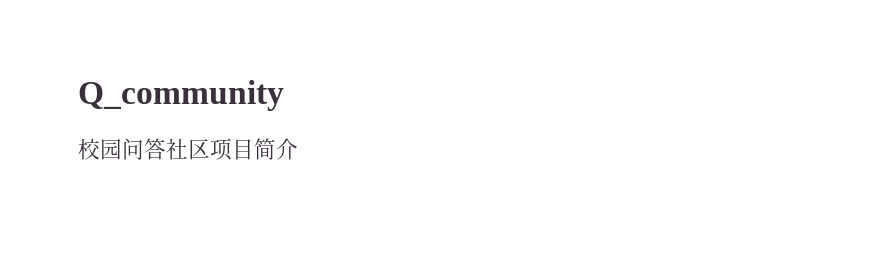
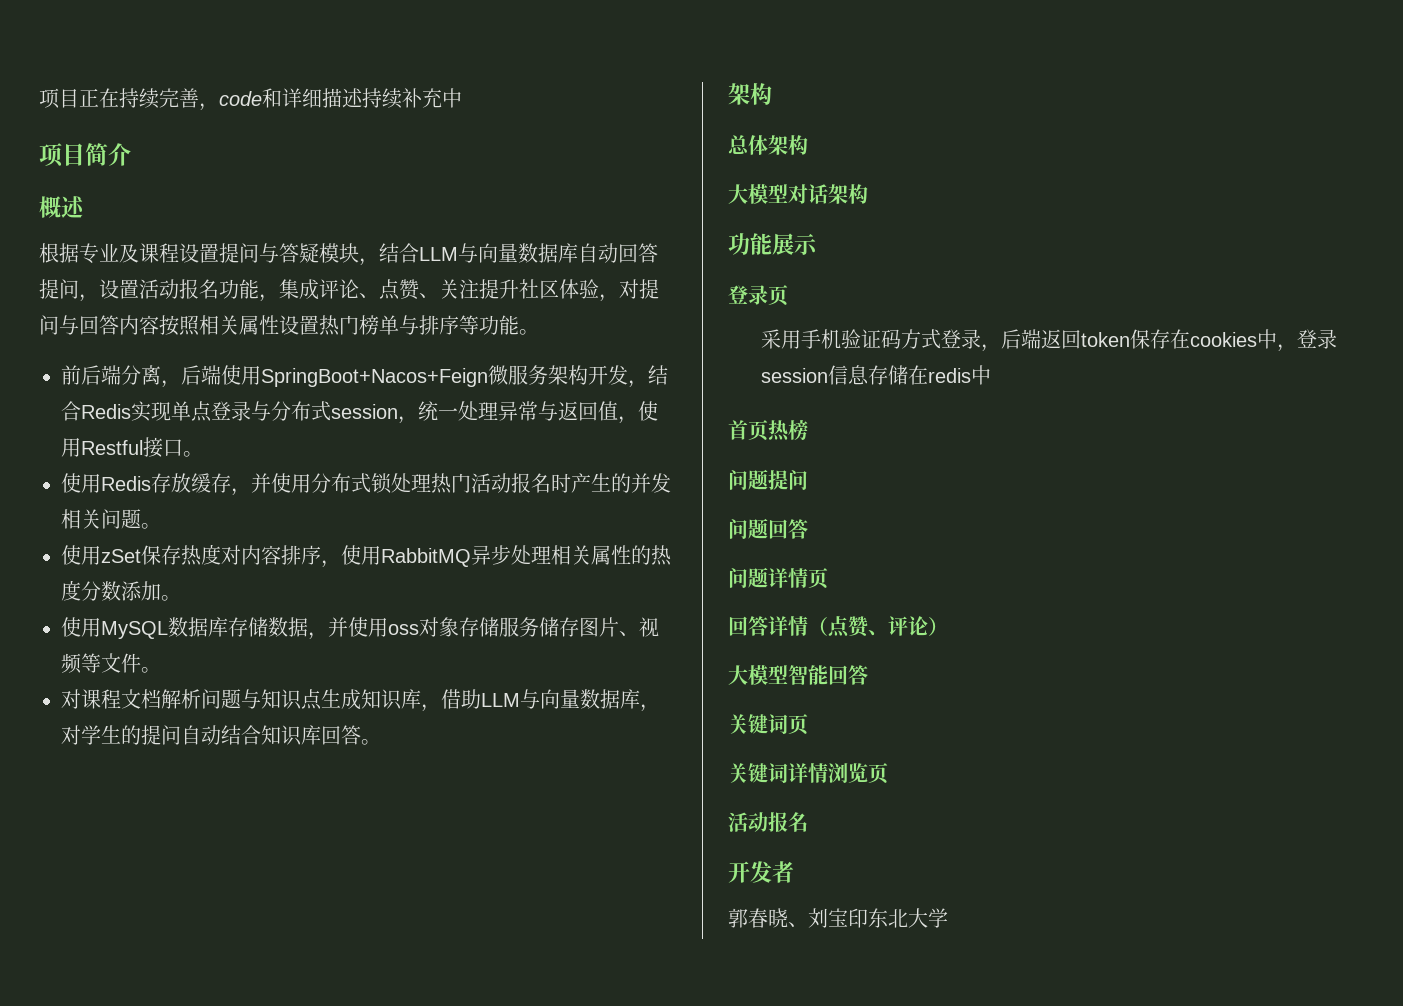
[78,80,284,111] [78,138,298,161] Q_community // 校园问答社区项目简介 -> [39,88,462,111] [39,143,131,167] [39,196,85,218] [39,243,658,266] [39,279,659,302] [39,315,539,336] [61,365,668,388] [61,401,658,424] [61,437,203,458] [61,473,671,496] [61,509,161,529] [61,544,672,568] [61,580,181,601] [61,617,659,640] [61,653,161,674] [61,689,660,712] [61,725,381,746] [728,83,772,105] [728,135,808,155] [728,184,868,204] [728,233,818,255] [728,285,788,306] [760,329,1337,352] [760,365,991,385] [728,420,808,442] [728,469,808,490] [728,518,808,539] [728,567,828,589] [728,616,948,638] [728,665,868,685] [728,714,808,735] [728,763,888,784] [728,812,808,832] [728,861,794,883] [728,908,948,928] 项目正在持续完善，code和详细描述持续补充中 // 项目简介 // 概述 // 根据专业及课程设置提问与答疑模块，结合LLM与向量数据库自动回答提问，设置活动报名功能，集成评论、点赞、关注提升社区体验，对提问与回答内容按照相关属性设置热门榜单与排序等功能。 // 前后端分离，后端使用SpringBoot+Nacos+Feign微服务架构开发，结合Redis实现单点登录与分布式session，统一处理异常与返回值，使用Restful接口。 // 使用Redis存放缓存，并使用分布式锁处理热门活动报名时产生的并发相关问题。 // 使用zSet保存热度对内容排序，使用RabbitMQ异步处理相关属性的热度分数添加。 // 使用MySQL数据库存储数据，并使用oss对象存储服务储存图片、视频等文件。 // 对课程文档解析问题与知识点生成知识库，借助LLM与向量数据库，对学生的提问自动结合知识库回答。 // 架构 // 总体架构 // 大模型对话架构 // 功能展示 // 登录页 // 采用手机验证码方式登录，后端返回token保存在cookies中，登录session信息存储在redis中 // 首页热榜 // 问题提问 // 问题回答 // 问题详情页 // 回答详情（点赞、评论） // 大模型智能回答 // 关键词页 // 关键词详情浏览页 // 活动报名 // 开发者 // 郭春晓、刘宝印东北大学

